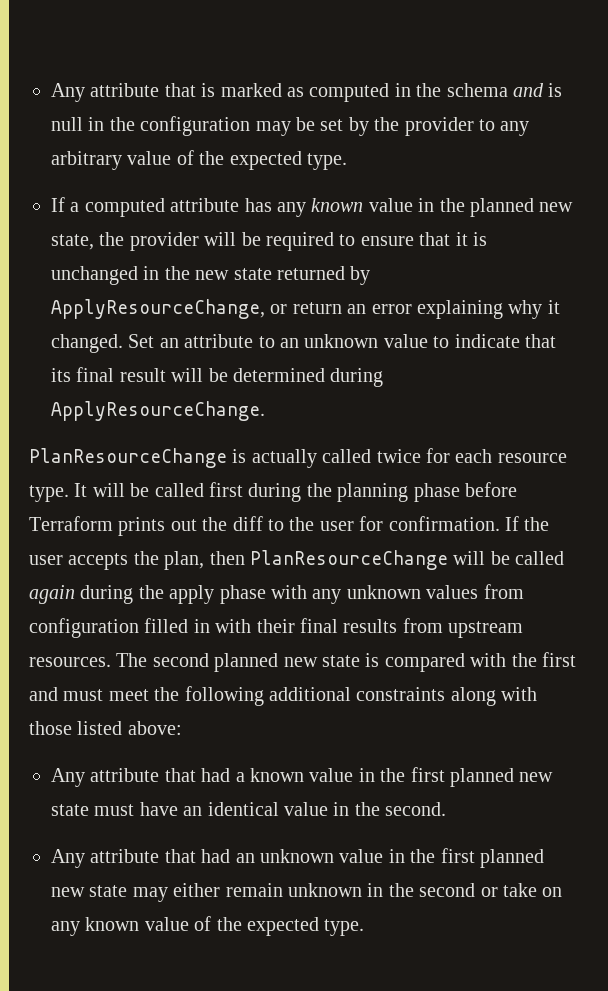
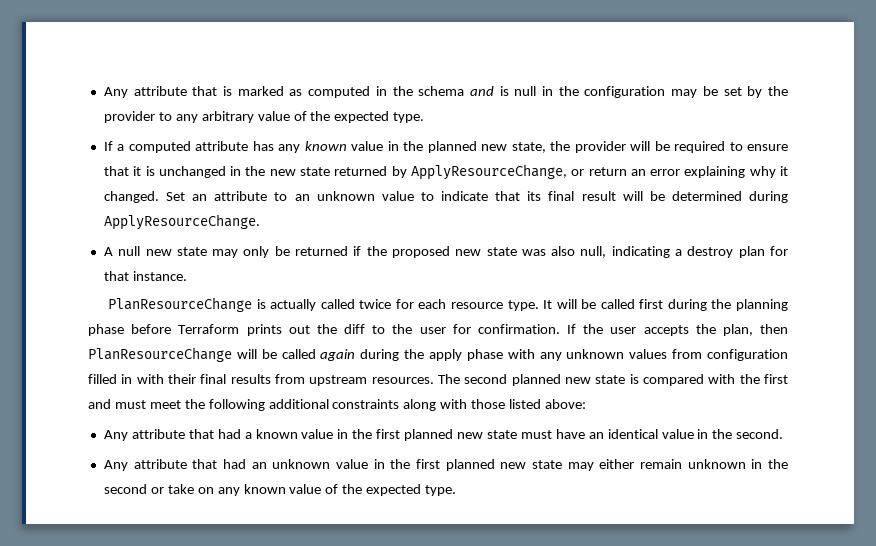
(265, 411) none -> [103,246,789,258] [103,271,187,281] // A null new state may only be returned if the proposed new state was also null, indicating a destroy plan for that instance.

